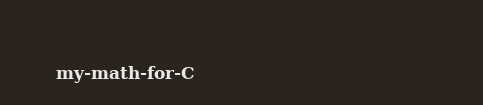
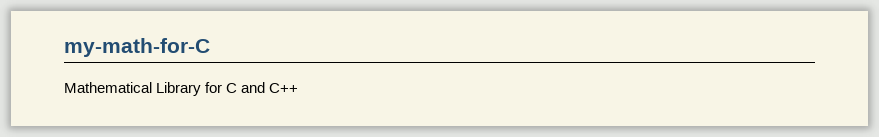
(195, 74) none -> [64,82,299,96] // Mathematical Library for C and C++

